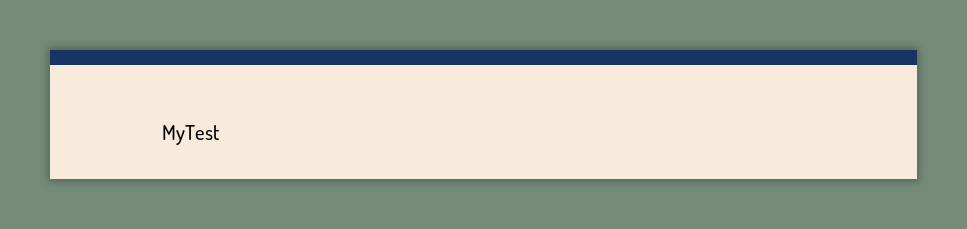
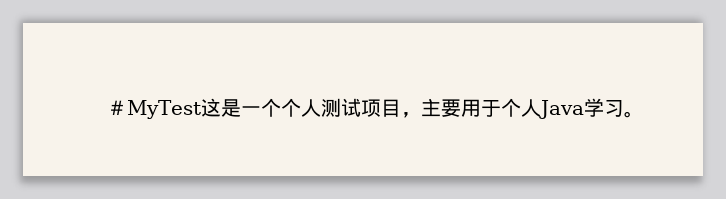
[162,125,219,145] MyTest -> [106,98,644,119] ＃MyTest这是一个个人测试项目，主要用于个人Java学习。

